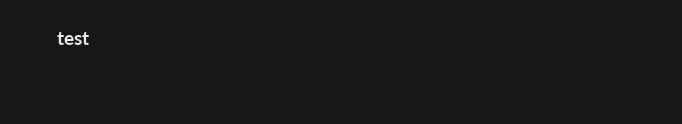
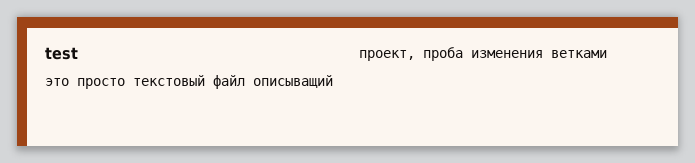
(89, 38) none -> [45,75,333,89] [359,47,607,61] // это просто текстовый файл описыващий проект, проба изменения ветками

